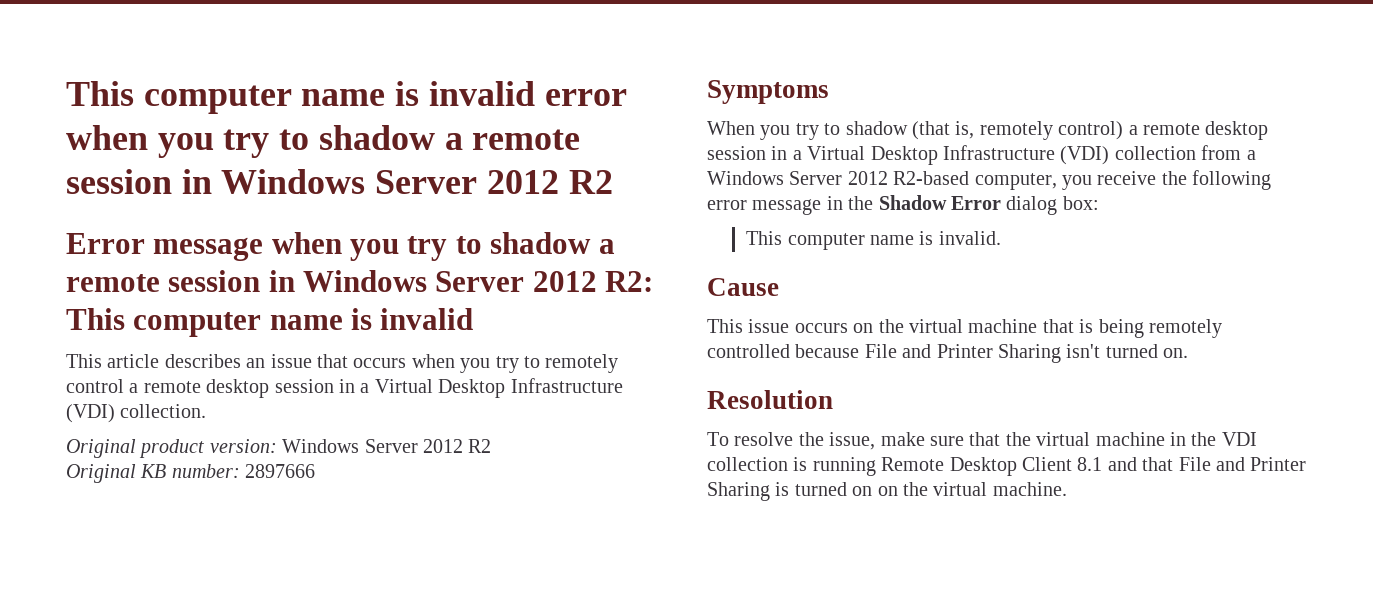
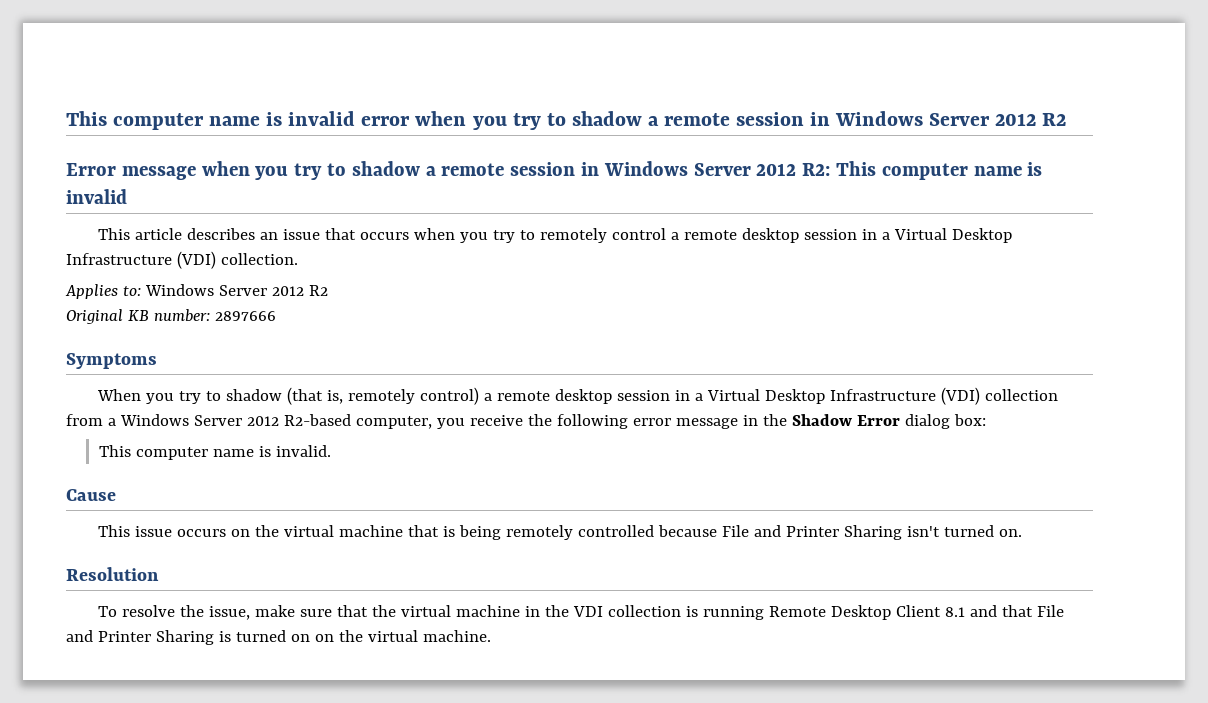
[66,439,277,458] Original product version: -> [65,284,141,299] Applies to:

